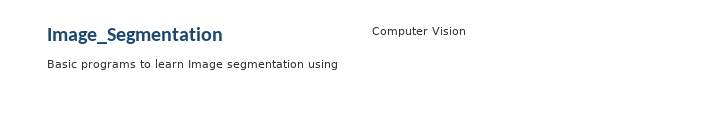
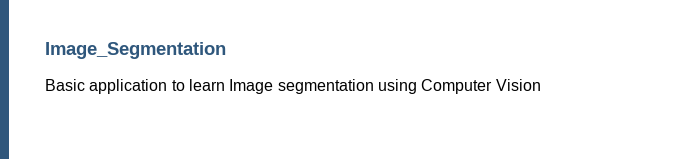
[81,62,136,70] programs -> [89,79,168,94] application

